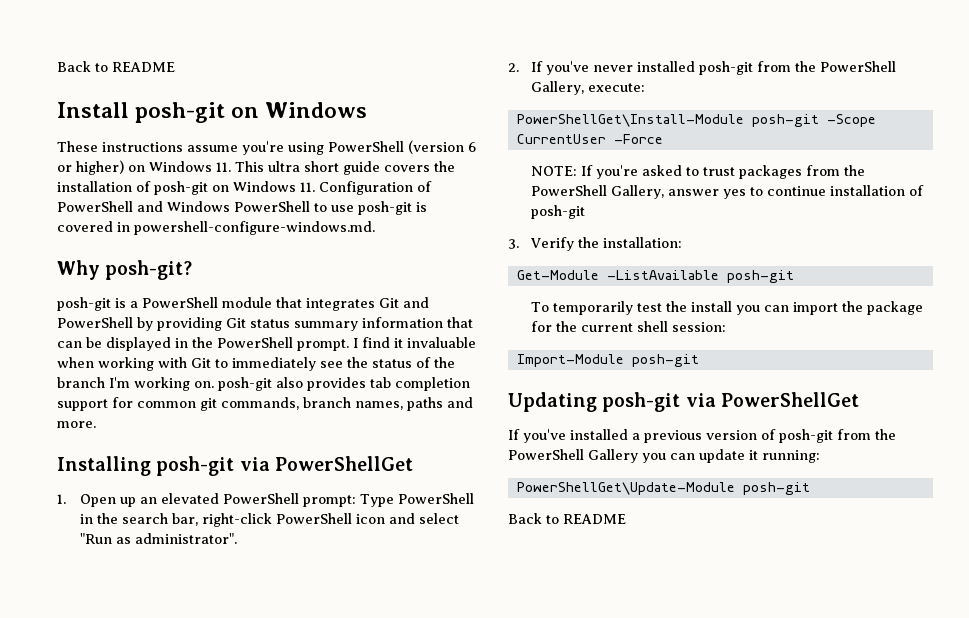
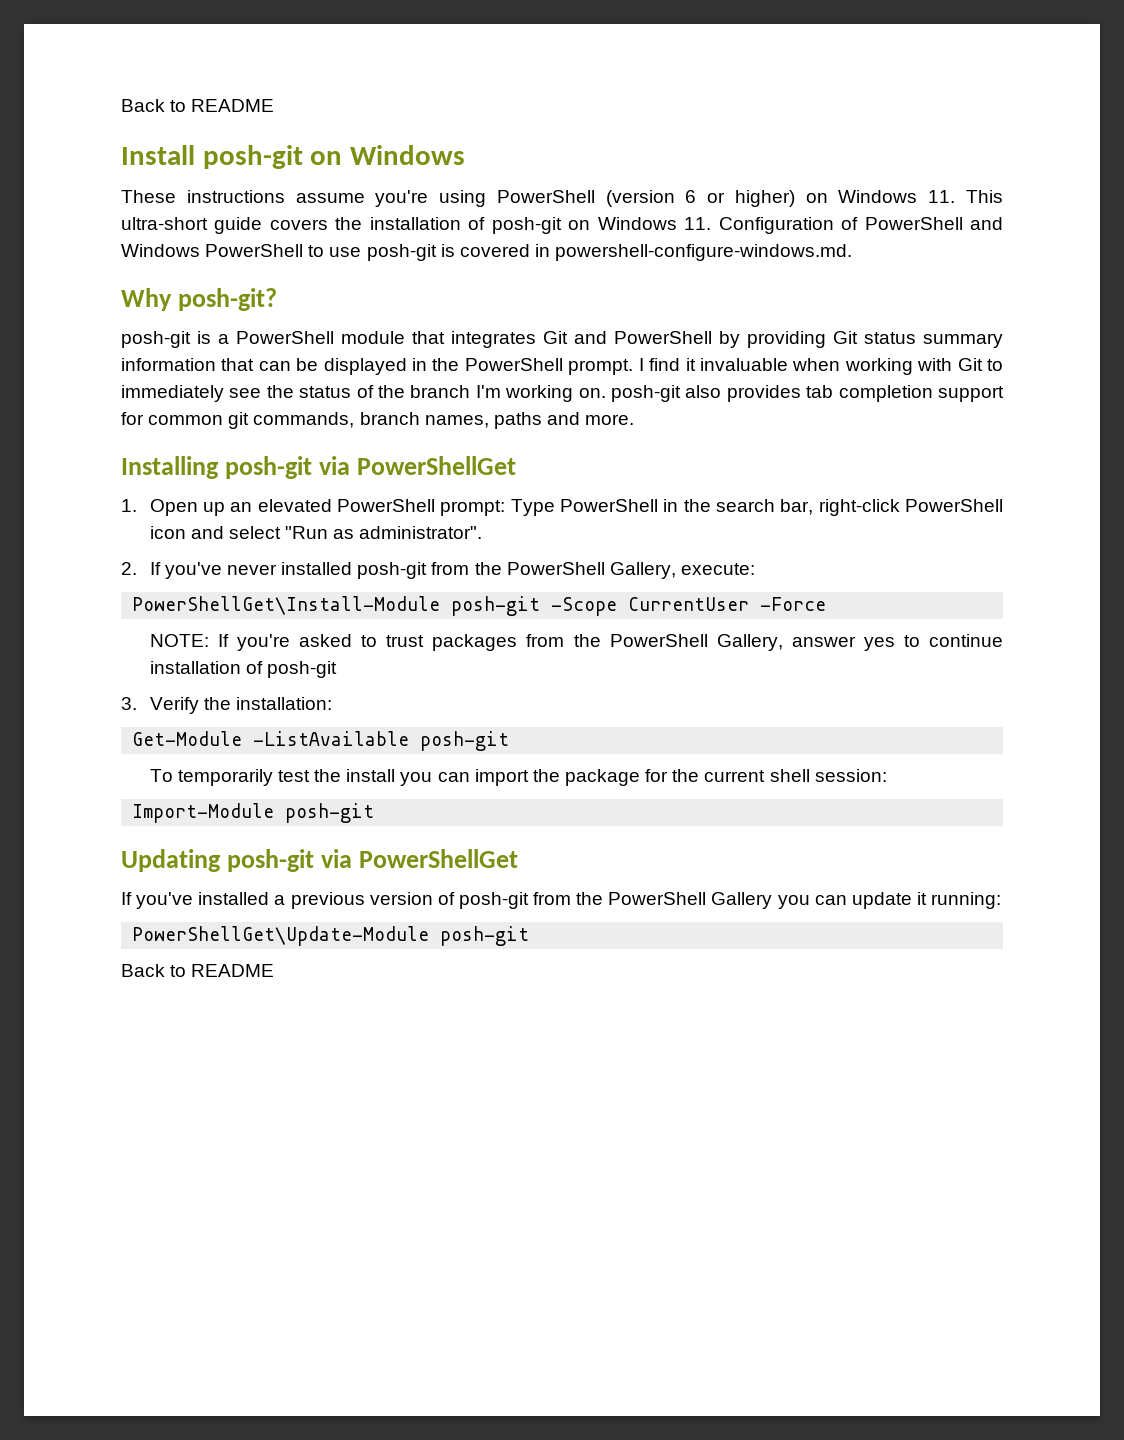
[268,161,339,172] ultra short -> [121,217,208,230] ultra-short

